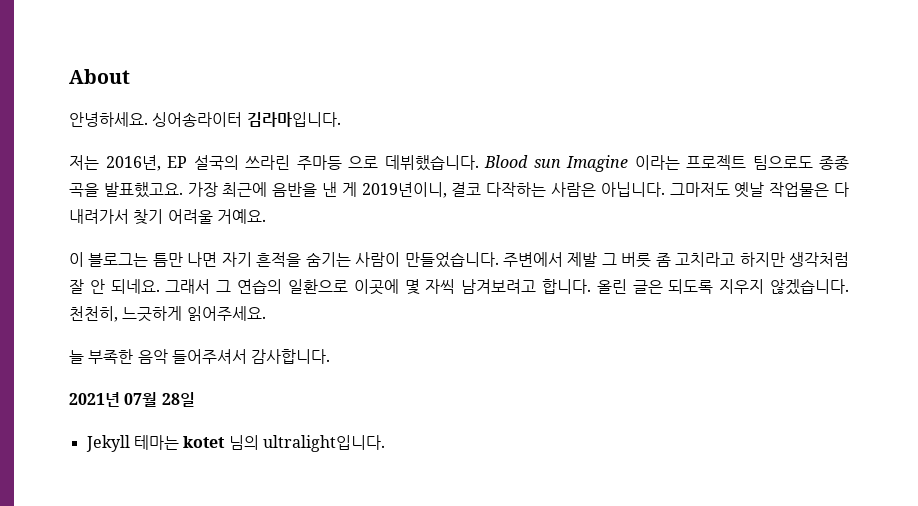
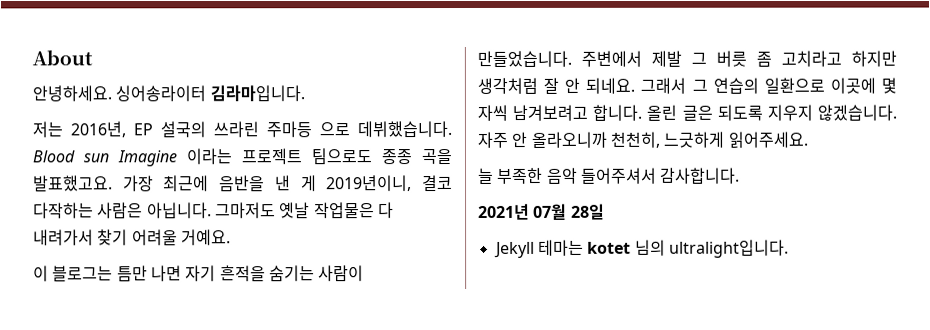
(849, 287) none -> [477,131,607,148] 자주 안 올라오니까

